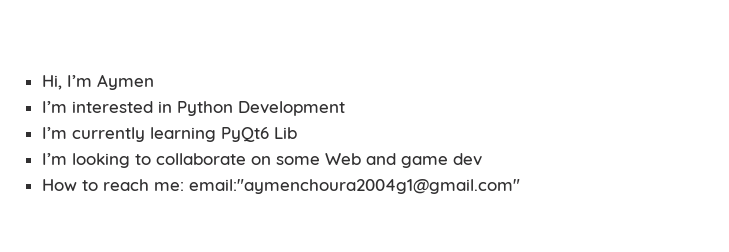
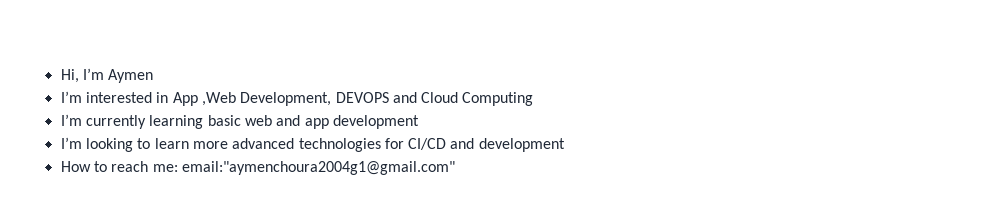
[176,101,345,116] [41,127,297,142] [41,153,482,168] Python Development // I’m currently learning PyQt6 Lib // I’m looking to collaborate on some Web and game dev -> [172,92,534,106] [60,114,419,129] [60,137,565,152] App ,Web Development, DEVOPS and Cloud Computing // I’m currently learning basic web and app development // I’m looking to learn more advanced technologies for CI/CD and development

